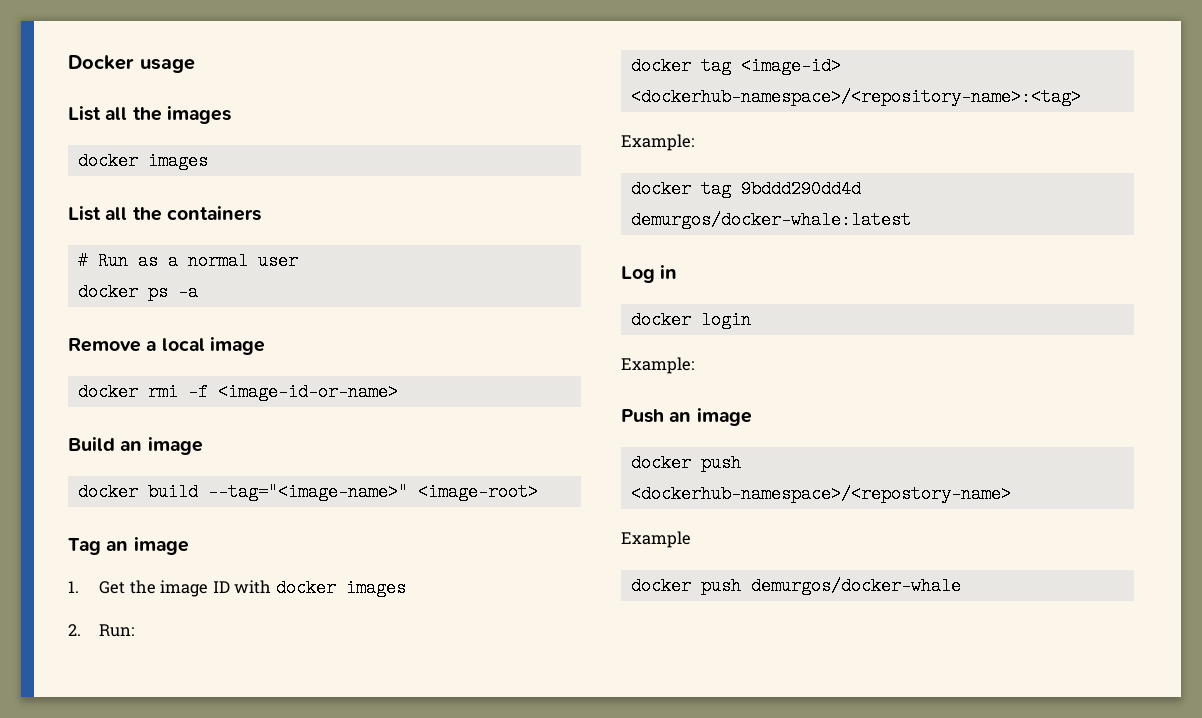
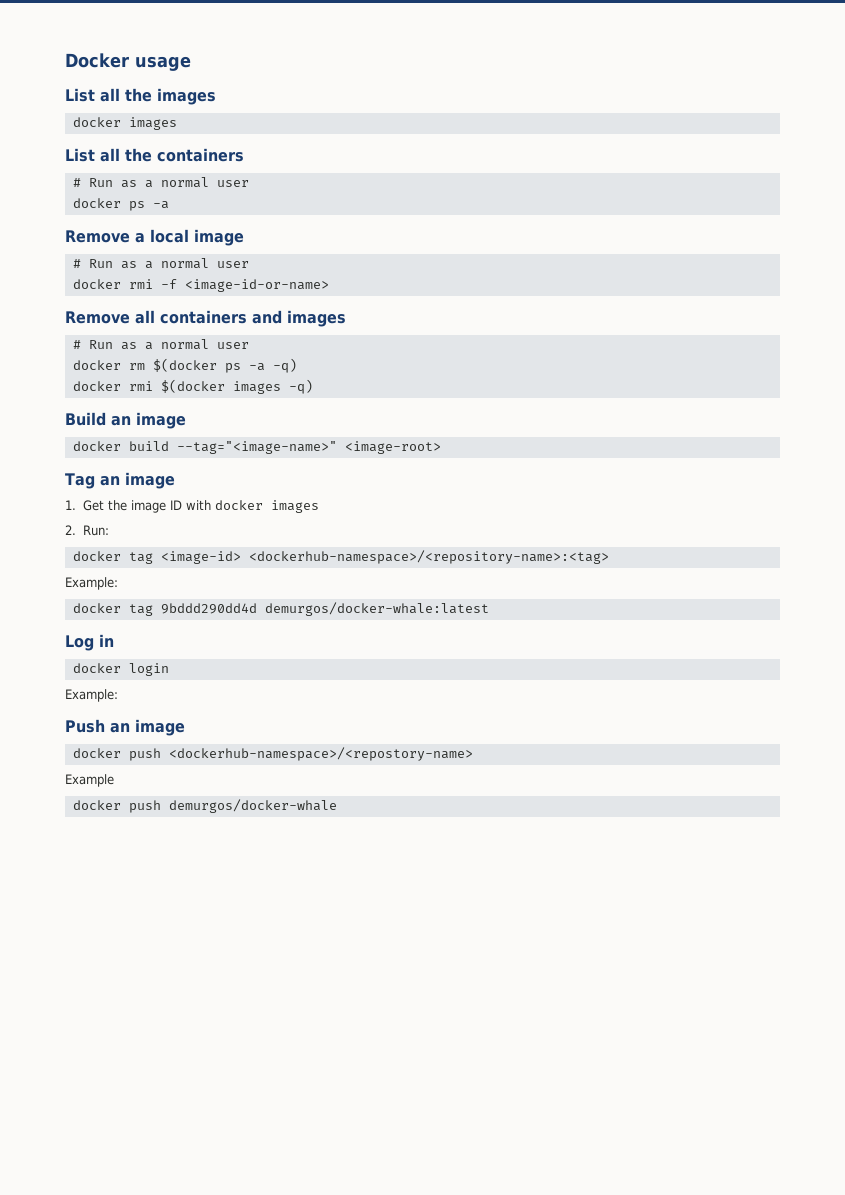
[77,383,398,401] docker rmi -f <image-id-or-name> -> [72,258,249,269] [72,279,329,292] [65,310,346,327] [72,339,249,350] [72,358,297,373] [72,379,313,394] # Run as a normal user // docker rmi -f <image-id-or-name> // Remove all containers and images // # Run as a normal user // docker rm $(docker ps -a -q) // docker rmi $(docker images -q)

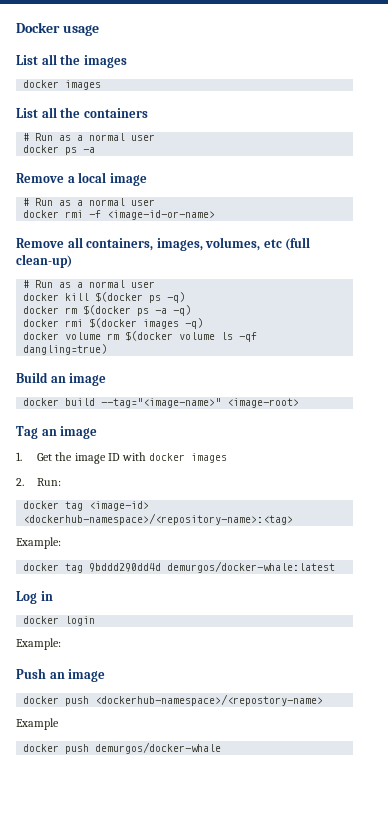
[160,310,346,327] [72,339,249,350] containers and images // # Run as a normal user -> [86,237,311,251] [16,254,72,268] [23,280,156,288] [23,292,186,303] containers, images, volumes, etc (full clean-up) // # Run as a normal user // docker kill $(docker ps -q)
(313, 386) none -> [23,331,258,342] [23,344,108,355] // docker volume rm $(docker volume ls -qf dangling=true)

